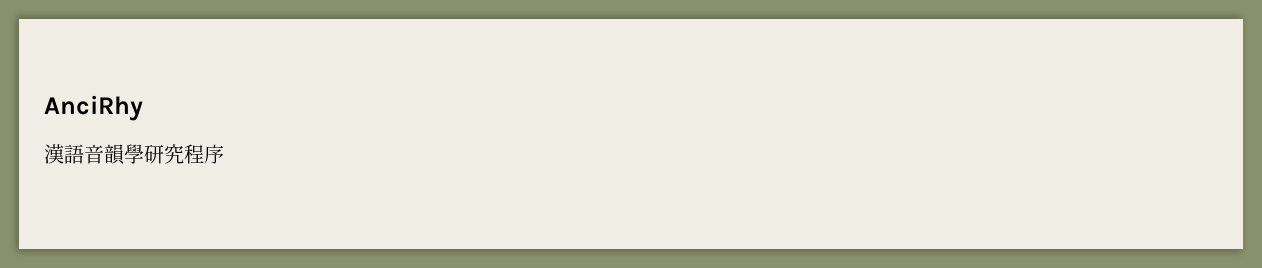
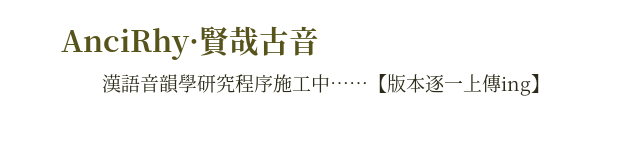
[44,95,143,121] AnciRhy -> [61,26,319,60] AnciRhy·賢哉古音
(224, 154) none -> [272,74,550,96] 施工中……【版本逐一上傳ing】

